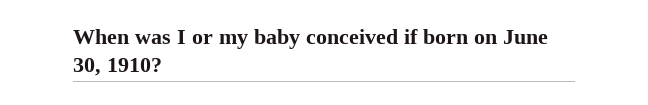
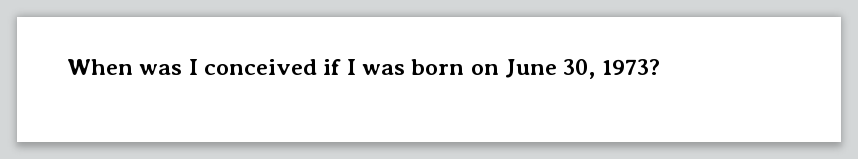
[192,29,418,49] or my baby conceived if -> [204,59,406,75] conceived if I was
[107,58,162,72] 1910? -> [601,59,660,75] 1973?

